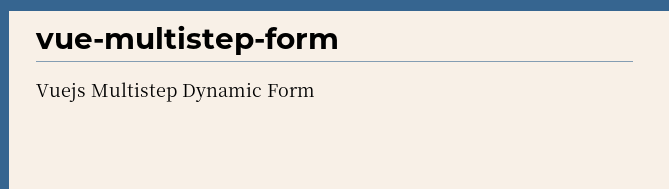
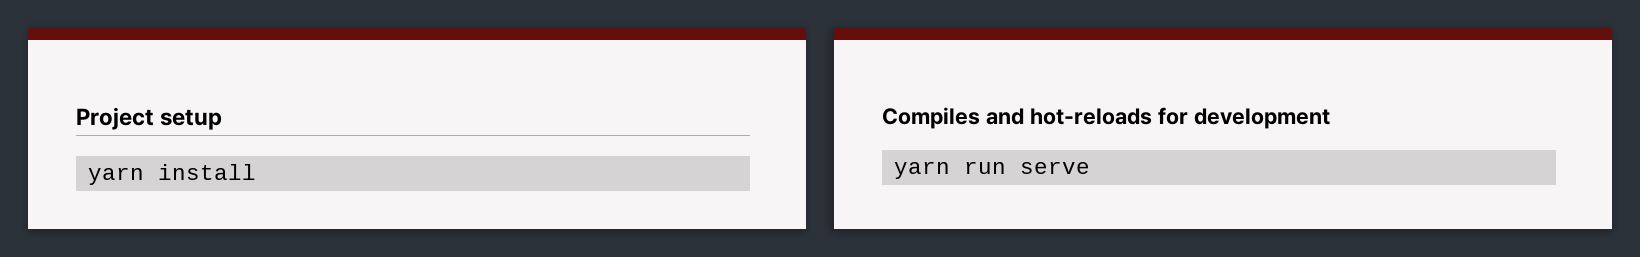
[35,25,339,55] [36,82,315,102] vue-multistep-form // Vuejs Multistep Dynamic Form -> [76,107,223,130] [88,164,257,185] [882,107,1330,129] [894,161,1091,179] Project setup // yarn install // Compiles and hot-reloads for development // yarn run serve

